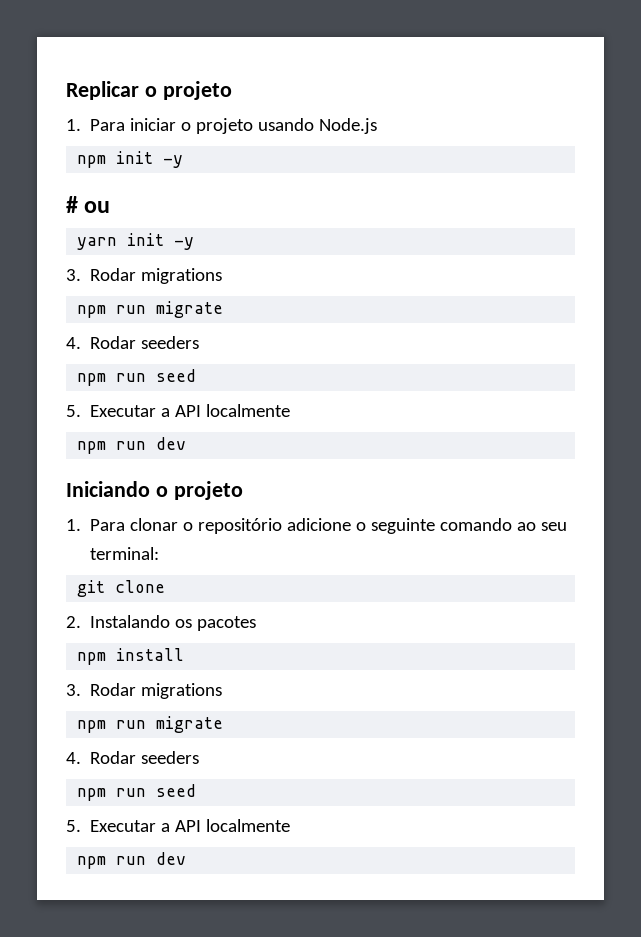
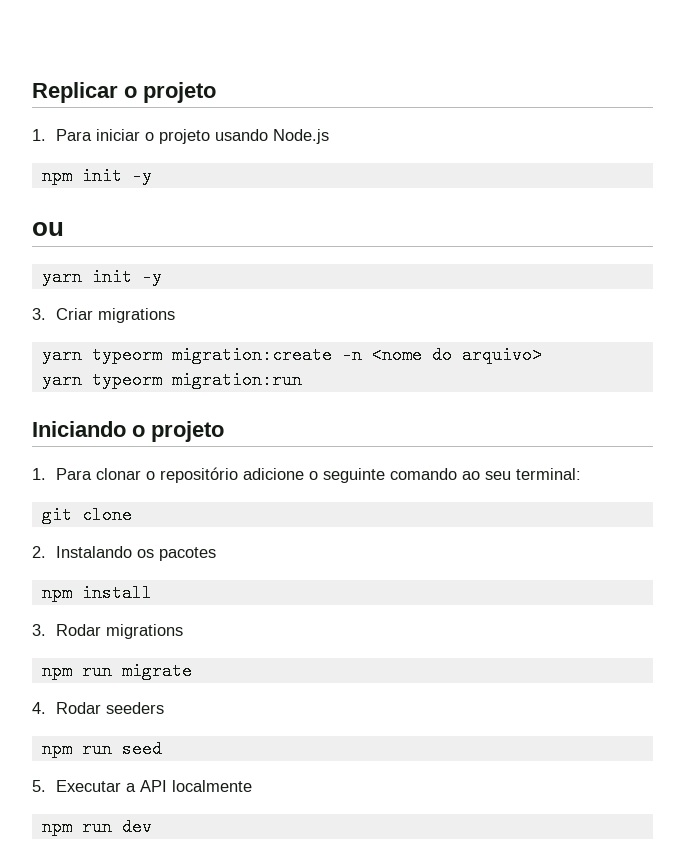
[66,196,78,213] # -> (152, 176) none
[90,268,223,284] [77,301,224,318] [66,336,200,349] [77,369,197,386] [66,404,291,417] [77,437,187,454] Rodar migrations // npm run migrate // 4. Rodar seeders // npm run seed // 5. Executar a API localmente // npm run dev -> [56,308,176,323] [41,346,542,364] [41,371,302,389] Criar migrations // yarn typeorm migration:create -n <nome do arquivo> // yarn typeorm migration:run

